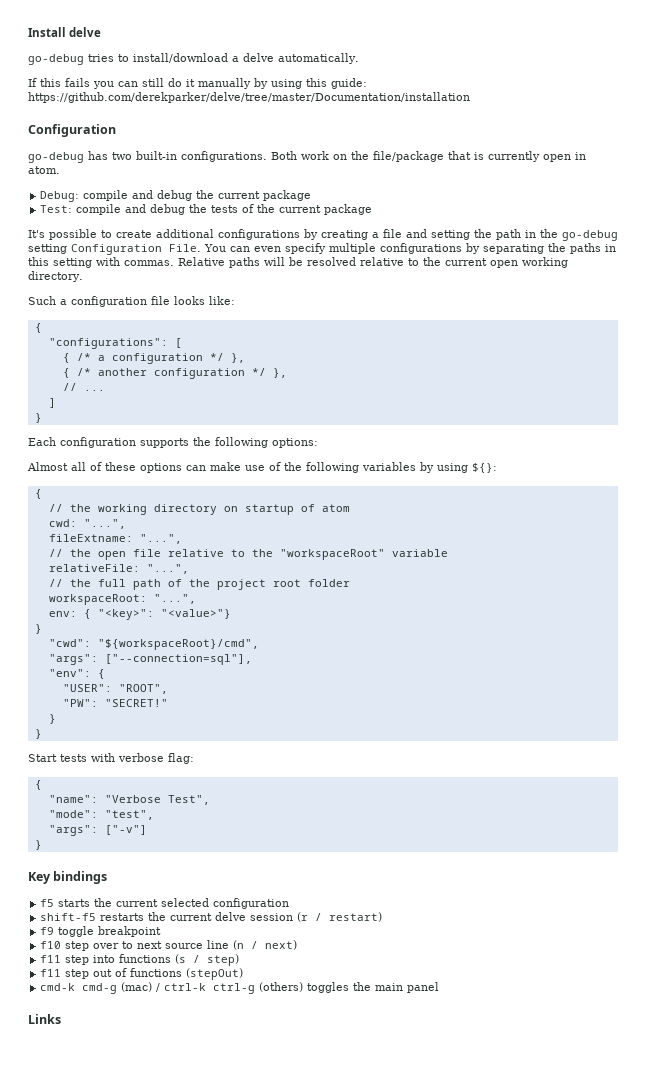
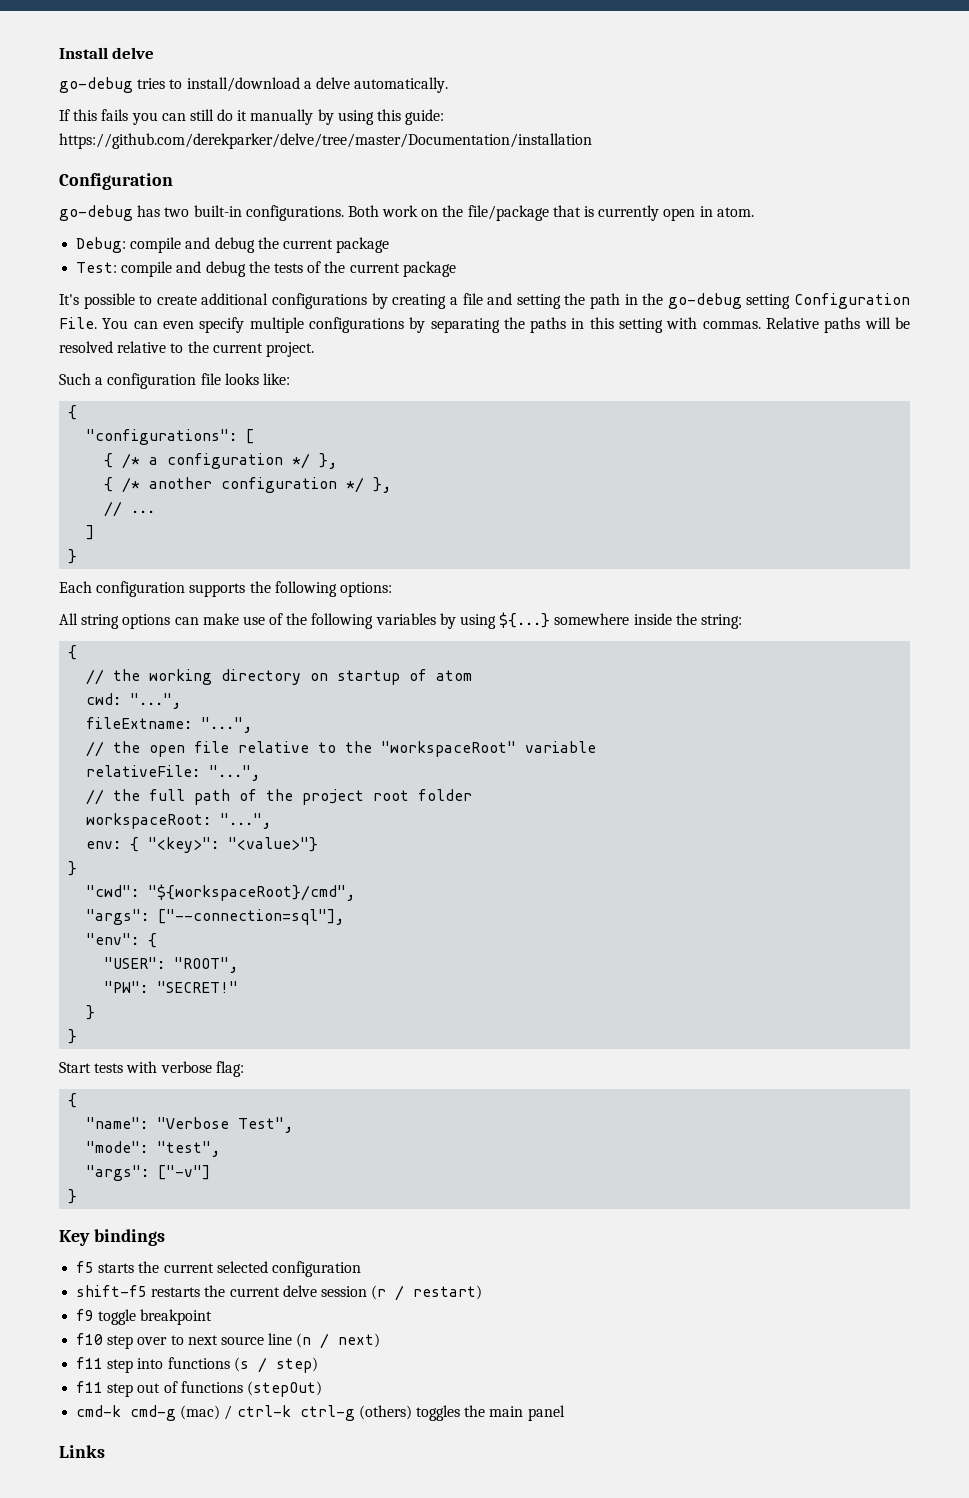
[490,257,568,268] [28,271,83,282] open working directory. -> [265,342,314,357] project.
[27,462,136,471] Almost all of these -> [59,613,120,629] All string
[472,463,497,473] ${}: -> [499,612,742,629] ${...} somewhere inside the string:

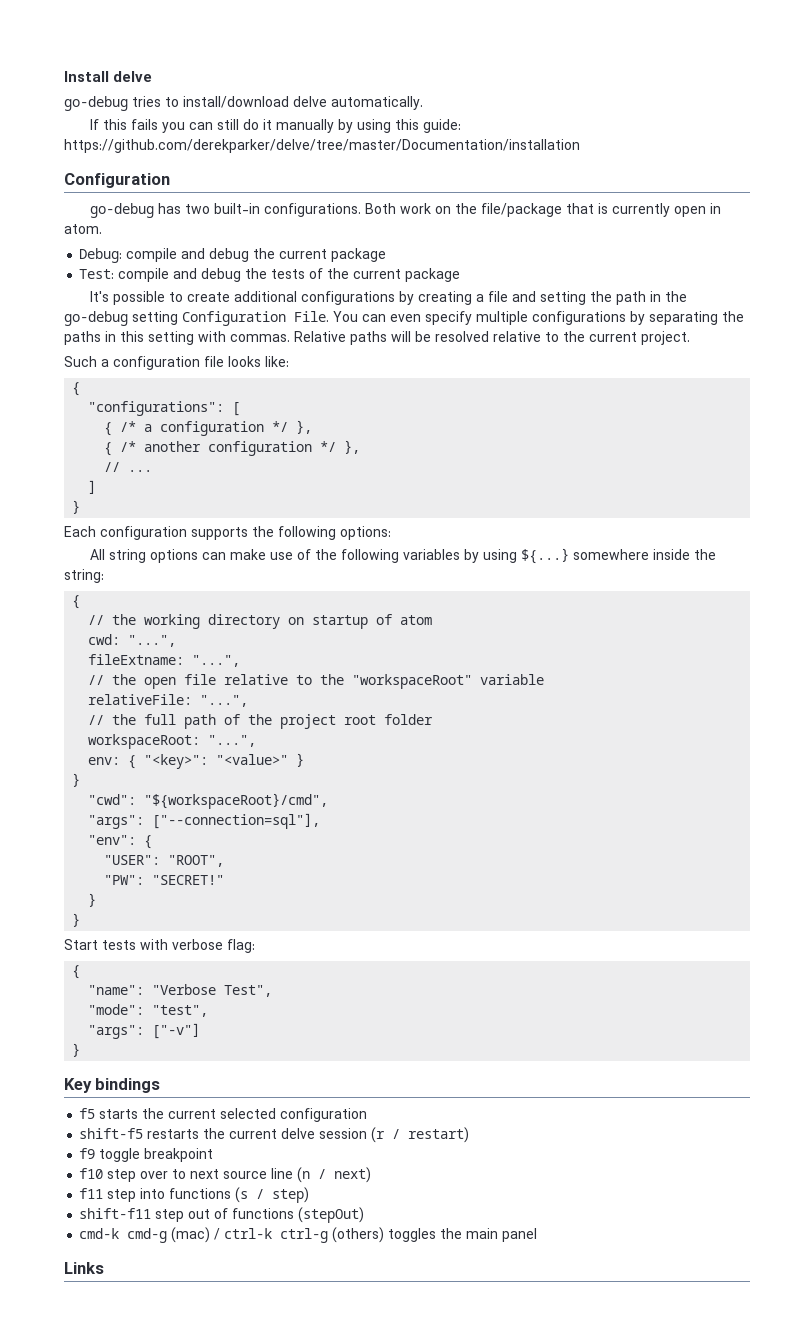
[303,81,312,89] a -> (289, 102) none
[228,837,319,852] "<value>"} -> [216,753,305,767] "<value>" }
[76,1381,104,1393] f11 -> [79,1208,152,1219] shift-f11

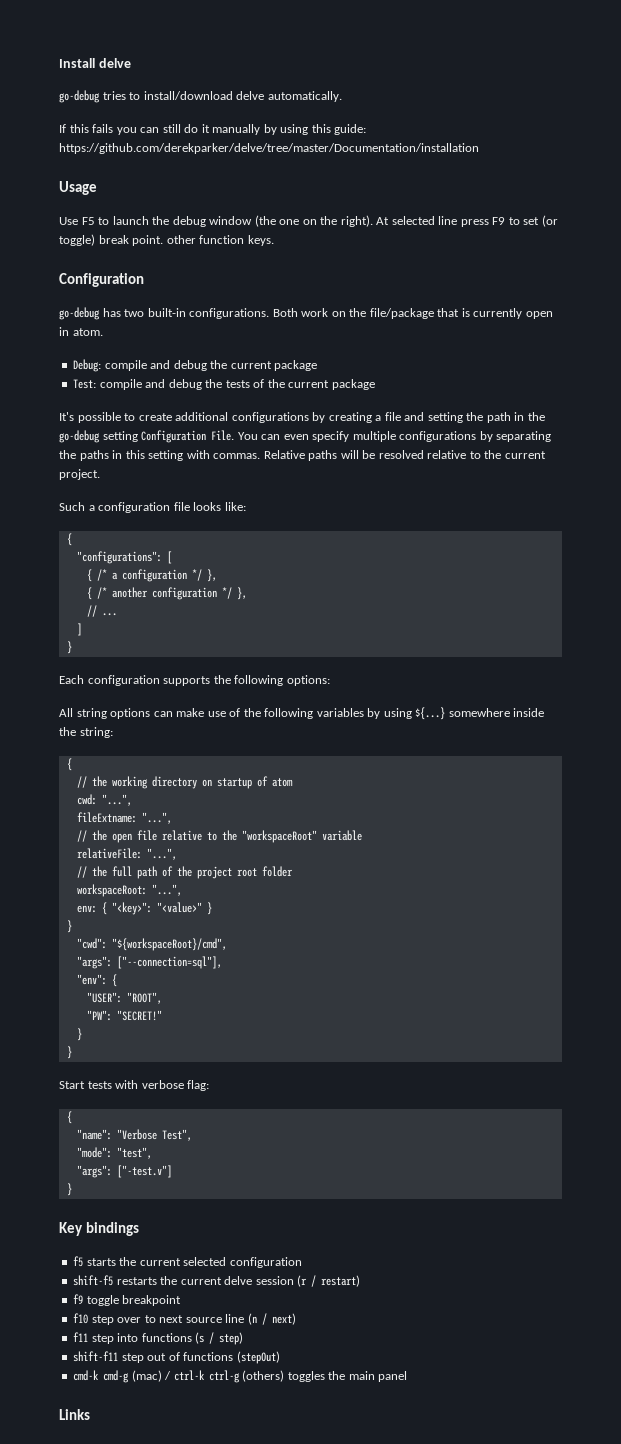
(580, 146) none -> [59,181,97,195] [59,215,558,227] [59,234,274,246] // Usage // Use F5 to launch the debug window (the one on the right). At selected line press F9 to set (or toggle) break point. other function keys.
[152,1023,201,1039] ["-v"] -> [116,1165,172,1178] ["-test.v"]

